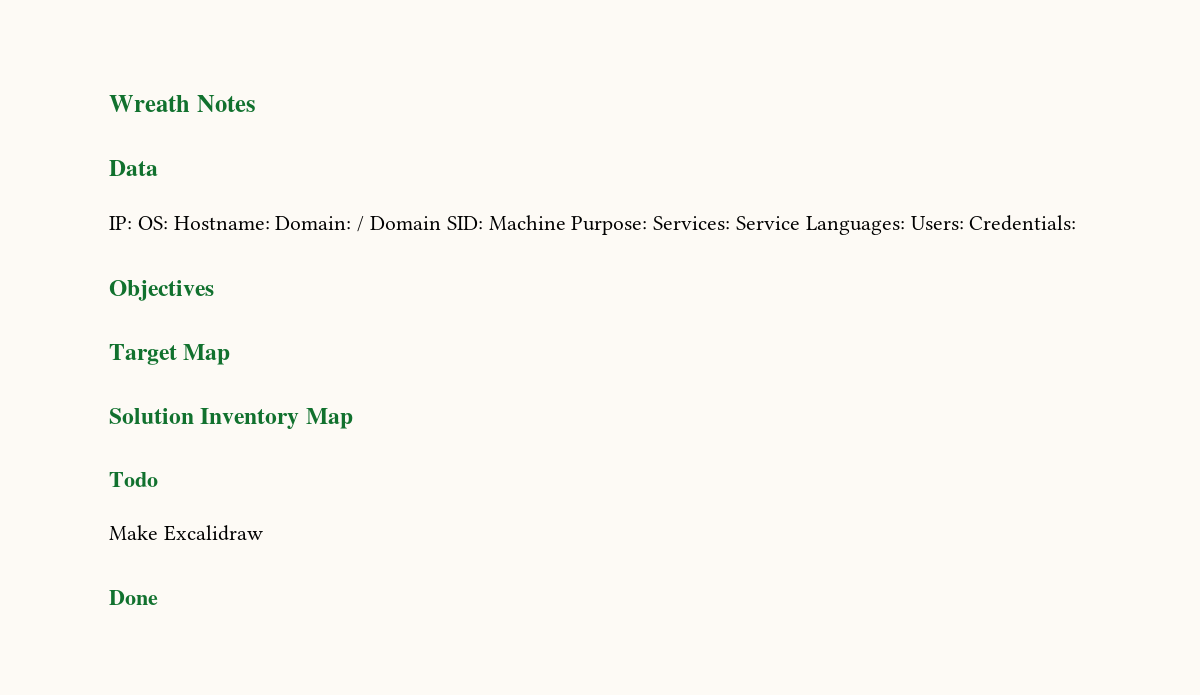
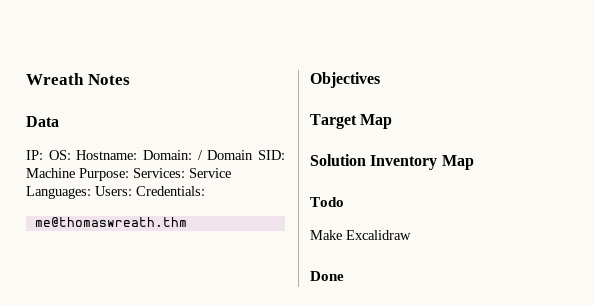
(1077, 223) none -> [34,217,187,227] // me@thomaswreath.thm

